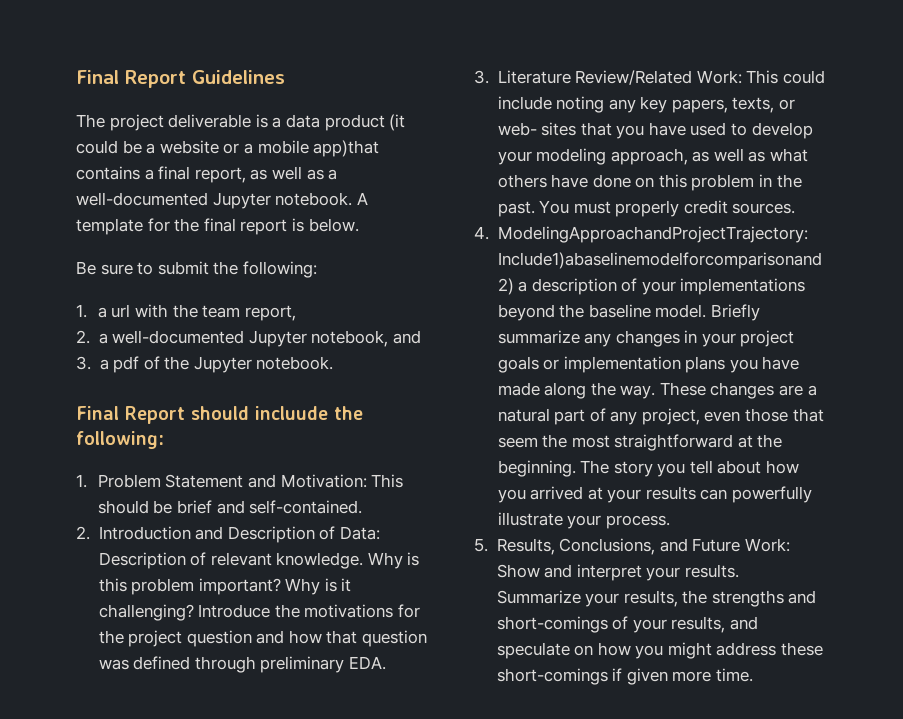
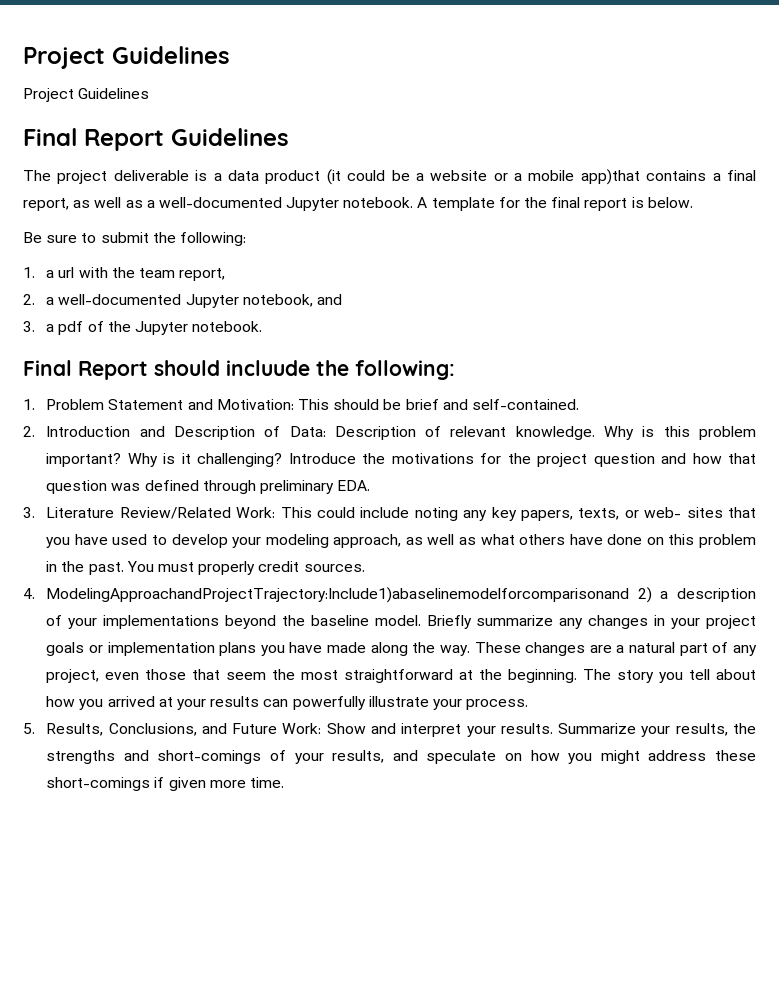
(76, 77) none -> [23,46,230,69] [23,88,150,102] Project Guidelines // Project Guidelines //

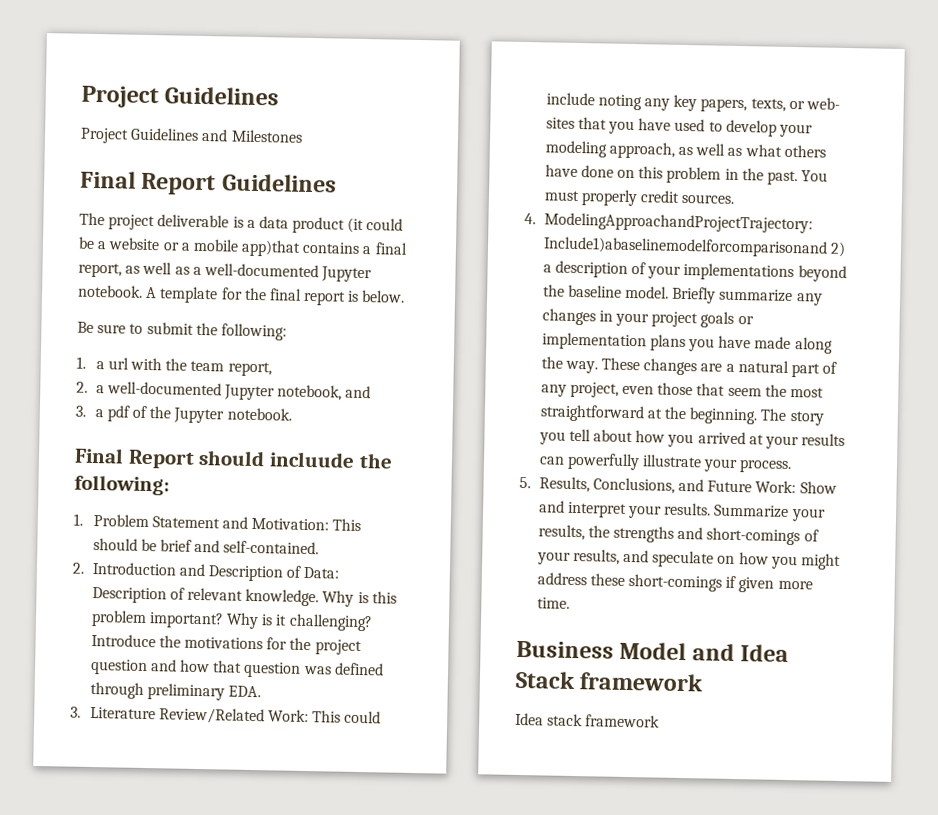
(150, 93) none -> [201,128,303,143] and Milestones
(285, 782) none -> [516,640,790,663] [515,670,705,692] [515,712,661,728] // Business Model and Idea Stack framework // Idea stack framework

